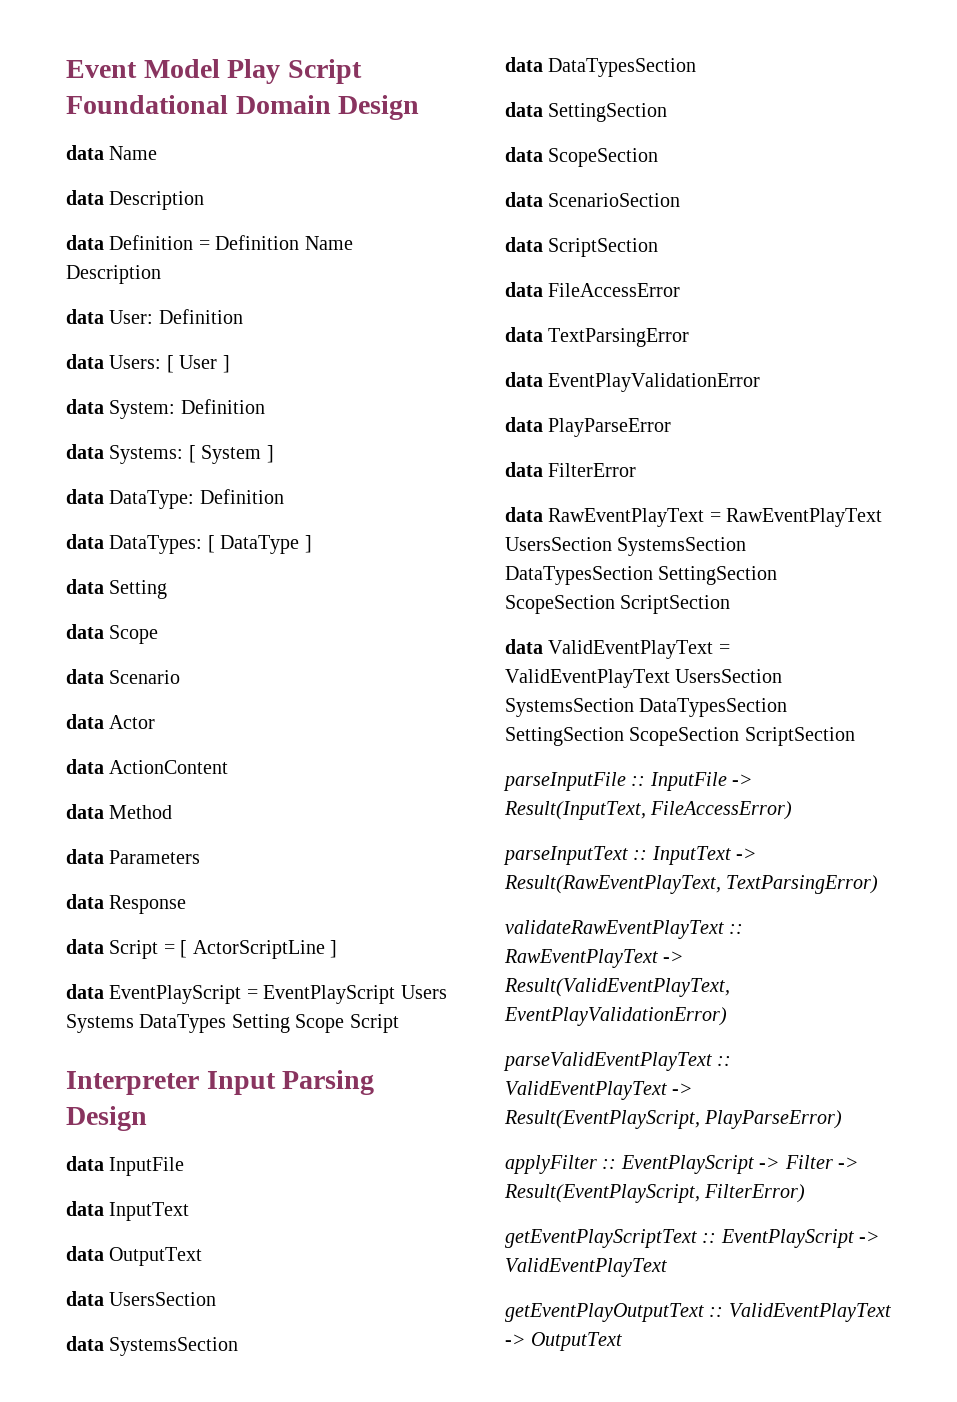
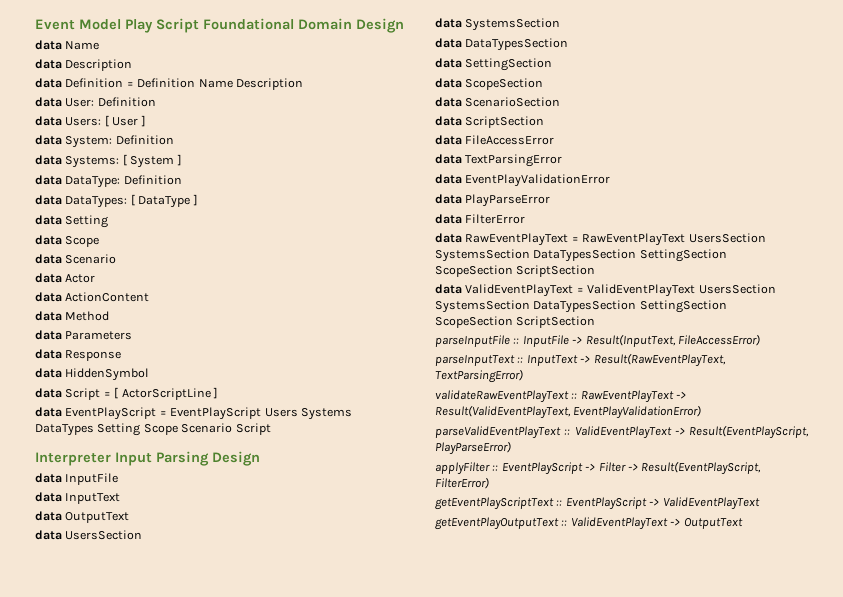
(187, 904) none -> [35,368,150,381] // data HiddenSymbol
(345, 1023) none -> [181,423,233,433] Scenario

